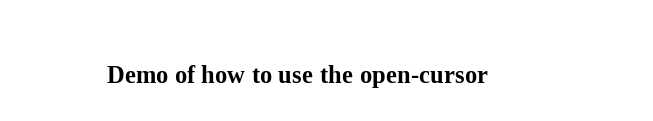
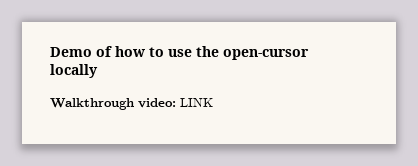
(488, 79) none -> [50,64,98,78] [50,98,213,110] locally // Walkthrough video: LINK

